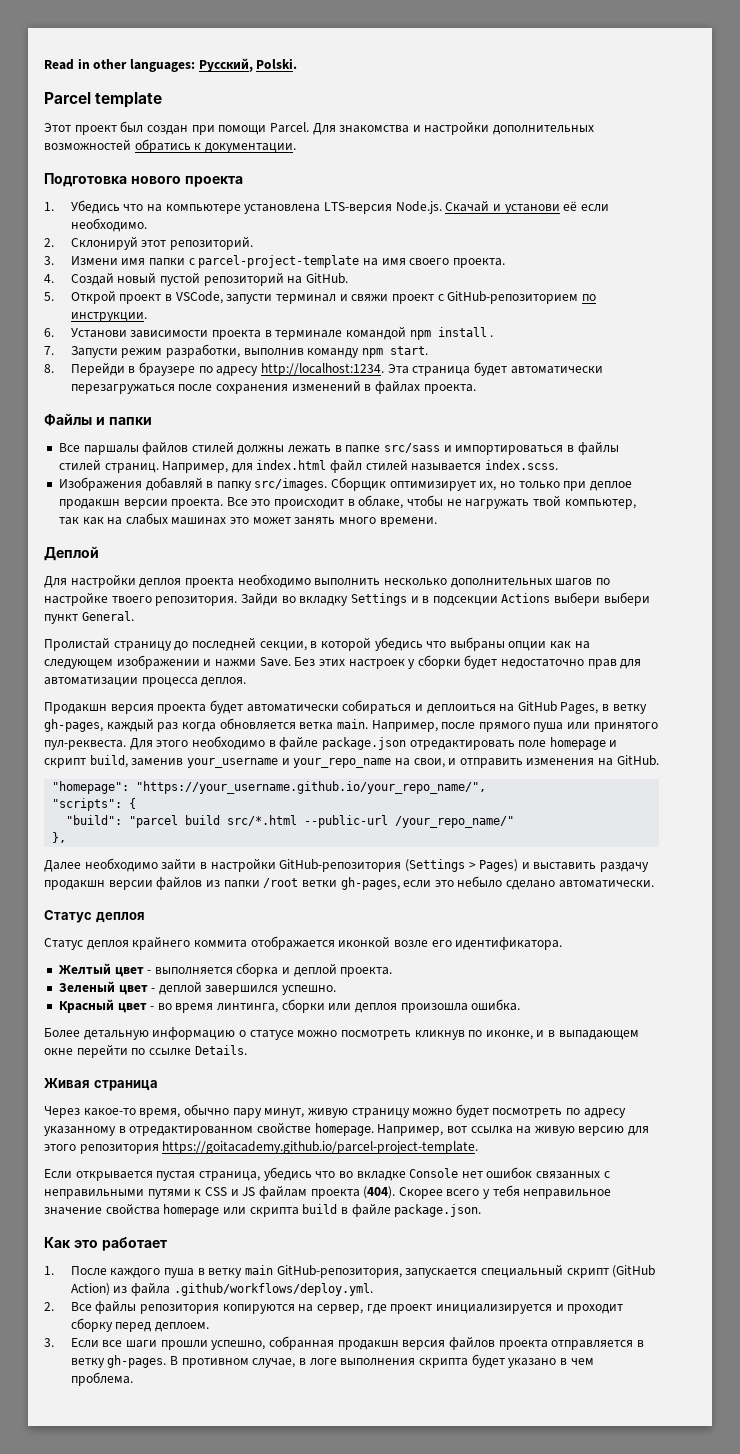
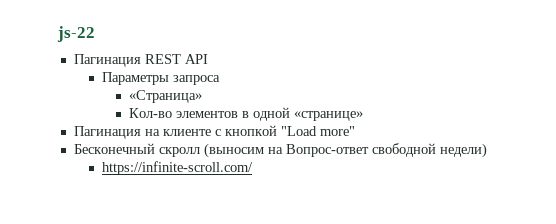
[44,58,298,72] [44,92,163,108] [44,121,595,135] [44,139,296,153] [44,173,243,187] [44,200,609,214] [70,218,147,232] [44,236,254,250] [44,255,505,268] [44,272,349,286] [44,290,596,304] [70,312,147,322] [44,326,494,340] [44,344,429,358] [44,362,603,376] [70,380,476,394] [44,413,152,426] [58,441,619,455] [58,459,559,473] [58,477,632,491] [58,495,636,509] [58,513,437,527] [44,546,99,561] [44,574,610,588] [44,592,650,606] [44,611,134,624] [44,637,590,651] [44,655,642,669] [44,677,247,687] [44,700,647,714] [44,718,658,732] [44,736,618,750] [44,755,659,768] [52,781,487,794] [52,798,137,811] [66,815,515,828] [52,832,67,843] [44,858,650,872] [44,876,654,890] [44,910,145,923] [44,936,563,950] [58,963,393,977] [58,981,337,995] [58,999,521,1013] [44,1027,639,1040] [44,1044,247,1058] [44,1078,158,1091] [44,1104,626,1118] [44,1122,650,1136] [44,1141,479,1154] [44,1167,610,1181] [44,1185,612,1199] [44,1203,482,1217] [44,1237,167,1251] [44,1264,656,1278] [70,1282,373,1296] [44,1300,624,1314] [70,1318,210,1332] [44,1336,644,1350] [70,1354,594,1368] [70,1372,133,1386] Read in other languages: Русский, Polski. // Parcel template // Этот проект был создан при помощи Parcel. Для знакомства и настройки дополнительных возможностей обратись к документации. // Подготовка нового проекта // 1. Убедись что на компьютере установлена LTS-версия Node.js. Скачай и установи её если необходимо. // 2. Склонируй этот репозиторий. // 3. Измени имя папки с parcel-project-template на имя своего проекта. // 4. Создай новый пустой репозиторий на GitHub. // 5. Открой проект в VSCode, запусти терминал и свяжи проект с GitHub-репозиторием по инструкции. // 6. Установи зависимости проекта в терминале командой npm install . // 7. Запусти режим разработки, выполнив команду npm start. // 8. Перейди в браузере по адресу http://localhost:1234. Эта страница будет автоматически перезагружаться после сохранения изменений в файлах проекта. // Файлы и папки // Все паршалы файлов стилей должны лежать в папке src/sass и импортироваться в файлы стилей страниц. Например, для index.html файл стилей называется index.scss. // Изображения добавляй в папку src/images. Сборщик оптимизирует их, но только при деплое продакшн версии проекта. Все это происходит в облаке, чтобы не нагружать твой компьютер, так как на слабых машинах это может занять много времени. // Деплой // Для настройки деплоя проекта необходимо выполнить несколько дополнительных шагов по настройке твоего репозитория. Зайди во вкладку Settings и в подсекции Actions выбери выбери пункт General. // Пролистай страницу до последней секции, в которой убедись что выбраны опции как на следующем изображении и нажми Save. Без этих настроек у сборки будет недостаточно прав для автоматизации процесса деплоя. // Продакшн версия проекта будет автоматически собираться и деплоиться на GitHub Pages, в ветку gh-pages, каждый раз когда обновляется ветка main. Например, после прямого пуша или принятого пул-реквеста. Для этого необходимо в файле package.json отредактировать поле homepage и скрипт build, заменив your_username и your_repo_name на свои, и отправить изменения на GitHub. // "homepage": "https://your_username.github.io/your_repo_name/", // "scripts": { // "build": "parcel build src/*.html --public-url /your_repo_name/" // }, // Далее необходимо зайти в настройки GitHub-репозитория (Settings > Pages) и выставить раздачу продакшн версии файлов из папки /root ветки gh-pages, если это небыло сделано автоматически. // Статус деплоя // Статус деплоя крайнего коммита отображается иконкой возле его идентификатора. // Желтый цвет - выполняется сборка и деплой проекта. // Зеленый цвет - деплой завершился успешно. // Красный цвет - во время линтинга, сборки или деплоя произошла ошибка. // Более детальную информацию о статусе можно посмотреть кликнув по иконке, и в выпадающем окне перейти по ссылке Details. // Живая страница // Через какое-то время, обычно пару минут, живую страницу можно будет посмотреть по адресу указанному в отредактированном свойстве homepage. Например, вот ссылка на живую версию для этого репозитория https://goitacademy.github.io/parcel-project-template. // Если открывается пустая страница, убедись что во вкладке Console нет ошибок связанных с неправильными путями к CSS и JS файлам проекта (404). Скорее всего у тебя неправильное значение свойства homepage или скрипта build в файле package.json. // Как это работает // 1. После каждого пуша в ветку main GitHub-репозитория, запускается специальный скрипт (GitHub Action) из файла .github/workflows/deploy.yml. // 2. Все файлы репозитория копируются на сервер, где проект инициализируется и проходит сборку перед деплоем. // 3. Если все шаги прошли успешно, собранная продакшн версия файлов проекта отправляется в ветку gh-pages. В противном случае, в логе выполнения скрипта будет указано в чем проблема. -> [57,26,95,42] [73,54,208,67] [101,72,220,85] [129,90,203,103] [129,107,364,121] [73,125,355,139] [73,143,487,158] [101,161,253,175] js-22 // Пагинация REST API // Параметры запроса // «Страница» // Кол-во элементов в одной «странице» // Пагинация на клиенте с кнопкой "Load more" // Бесконечный скролл (выносим на Вопрос-ответ свободной недели) // https://infinite-scroll.com/

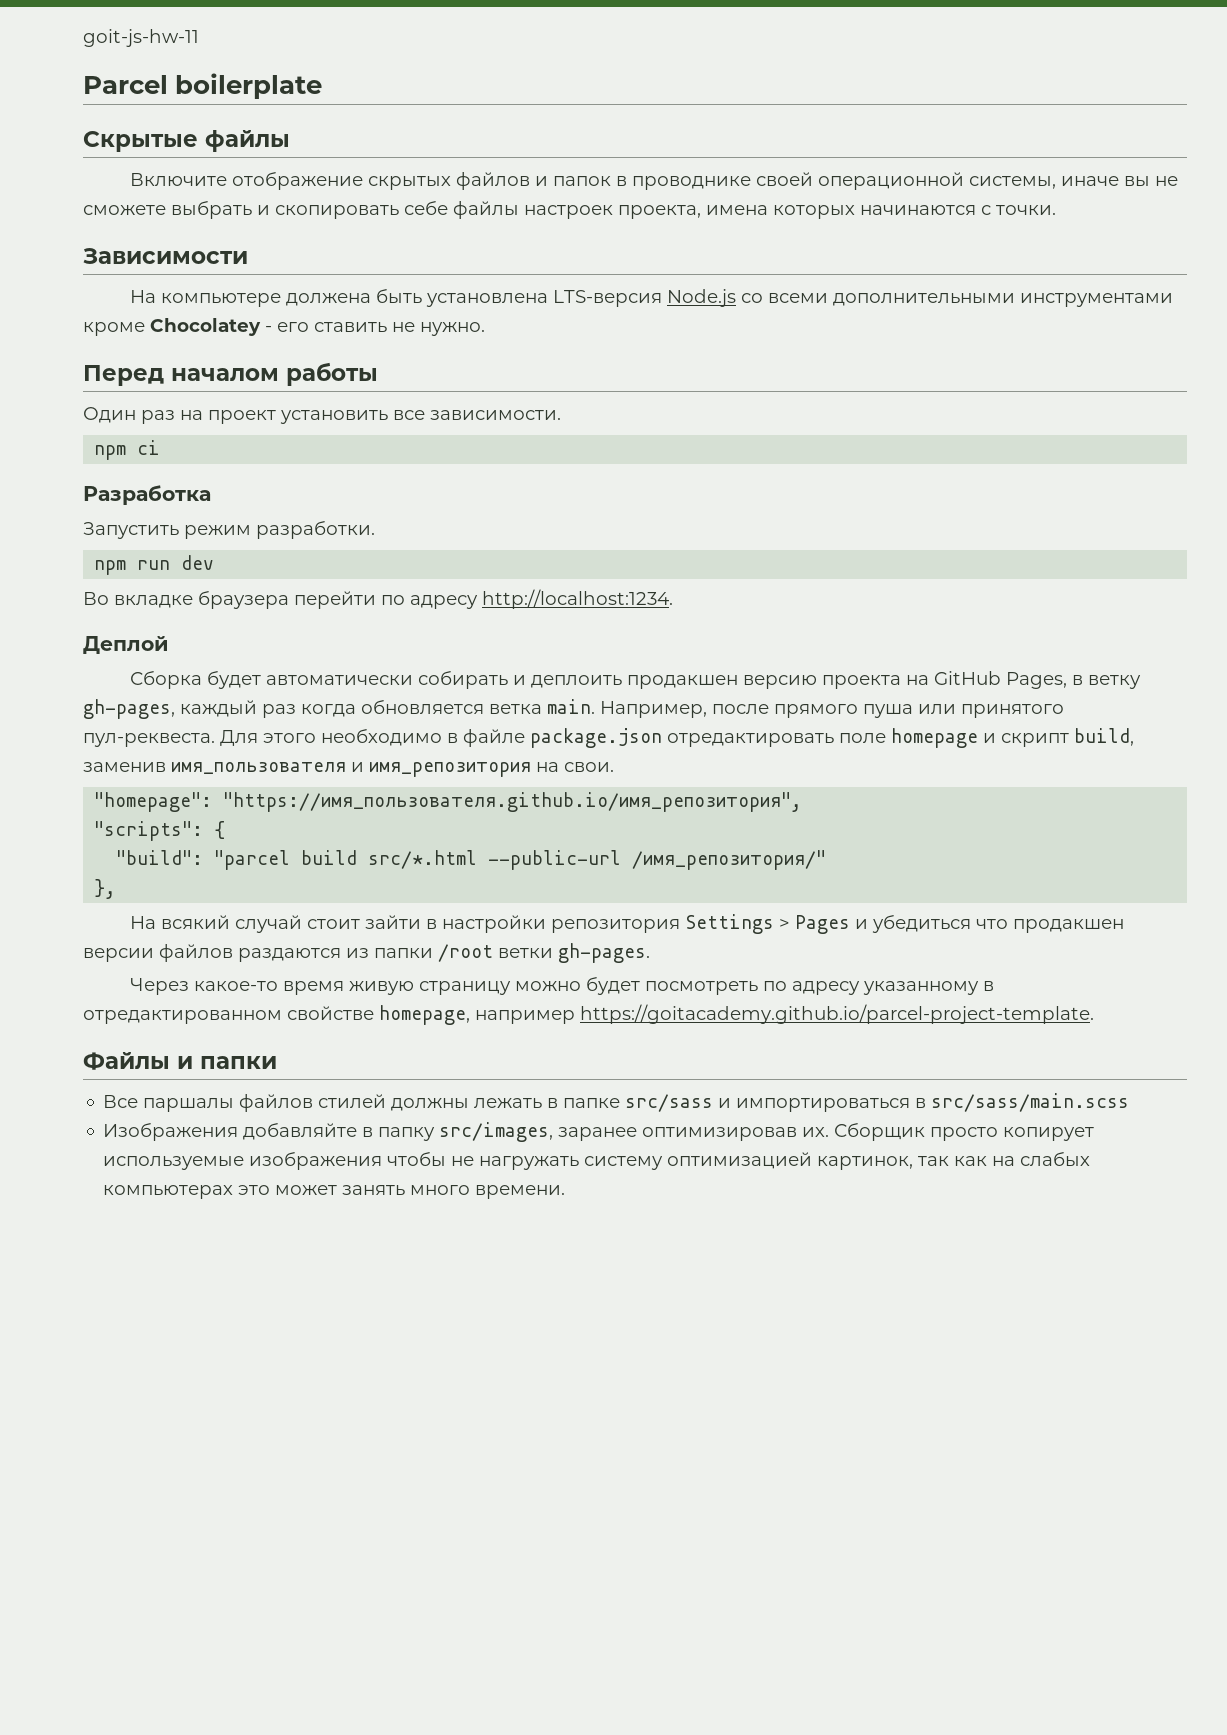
[57,26,95,42] [73,54,208,67] [101,72,220,85] [129,90,203,103] [129,107,364,121] [73,125,355,139] [73,143,487,158] [101,161,253,175] js-22 // Пагинация REST API // Параметры запроса // «Страница» // Кол-во элементов в одной «странице» // Пагинация на клиенте с кнопкой "Load more" // Бесконечный скролл (выносим на Вопрос-ответ свободной недели) // https://infinite-scroll.com/ -> [83,29,199,47] [83,73,323,99] [83,130,290,152] [130,172,1179,190] [83,201,1056,219] [83,248,248,264] [130,289,1174,307] [83,318,485,336] [83,362,378,386] [83,407,561,424] [94,440,161,460] [83,485,211,505] [83,521,375,539] [94,555,215,575] [83,589,673,609] [83,636,169,654] [130,671,1142,689] [83,699,1064,719] [83,728,1134,748] [83,762,614,777] [94,792,803,812] [94,821,226,841] [116,850,827,870] [94,879,117,899] [130,914,1125,934] [83,943,650,963] [130,977,995,995] [83,1004,1094,1025] [83,1052,277,1070] [103,1093,1130,1112] [103,1122,1095,1142] [103,1152,1091,1170] [103,1185,566,1199] goit-js-hw-11 // Parcel boilerplate // Скрытые файлы // Включите отображение скрытых файлов и папок в проводнике своей операционной системы, иначе вы не сможете выбрать и скопировать себе файлы настроек проекта, имена которых начинаются с точки. // Зависимости // На компьютере должена быть установлена LTS-версия Node.js со всеми дополнительными инструментами кроме Chocolatey - его ставить не нужно. // Перед началом работы // Один раз на проект установить все зависимости. // npm ci // Разработка // Запустить режим разработки. // npm run dev // Во вкладке браузера перейти по адресу http://localhost:1234. // Деплой // Сборка будет автоматически собирать и деплоить продакшен версию проекта на GitHub Pages, в ветку gh-pages, каждый раз когда обновляется ветка main. Например, после прямого пуша или принятого пул-реквеста. Для этого необходимо в файле package.json отредактировать поле homepage и скрипт build, заменив имя_пользователя и имя_репозитория на свои. // "homepage": "https://имя_пользователя.github.io/имя_репозитория", // "scripts": { // "build": "parcel build src/*.html --public-url /имя_репозитория/" // }, // На всякий случай стоит зайти в настройки репозитория Settings > Pages и убедиться что продакшен версии файлов раздаются из папки /root ветки gh-pages. // Через какое-то время живую страницу можно будет посмотреть по адресу указанному в отредактированном свойстве homepage, например https://goitacademy.github.io/parcel-project-template. // Файлы и папки // Все паршалы файлов стилей должны лежать в папке src/sass и импортироваться в src/sass/main.scss // Изображения добавляйте в папку src/images, заранее оптимизировав их. Сборщик просто копирует используемые изображения чтобы не нагружать систему оптимизацией картинок, так как на слабых компьютерах это может занять много времени.

